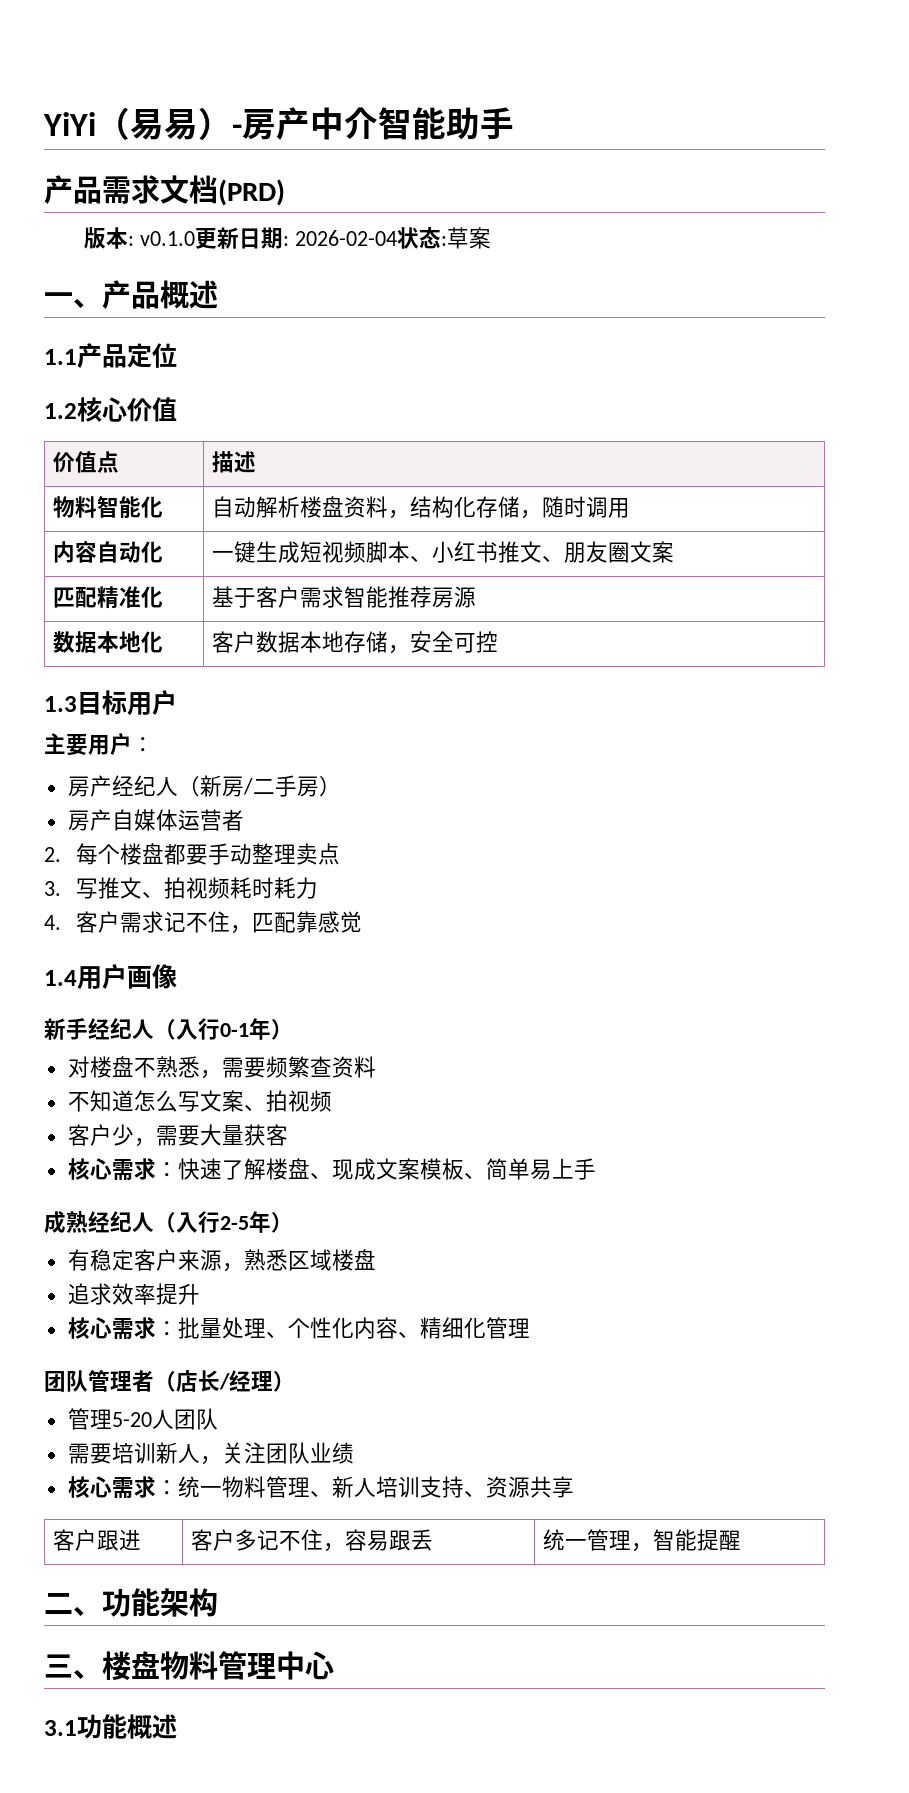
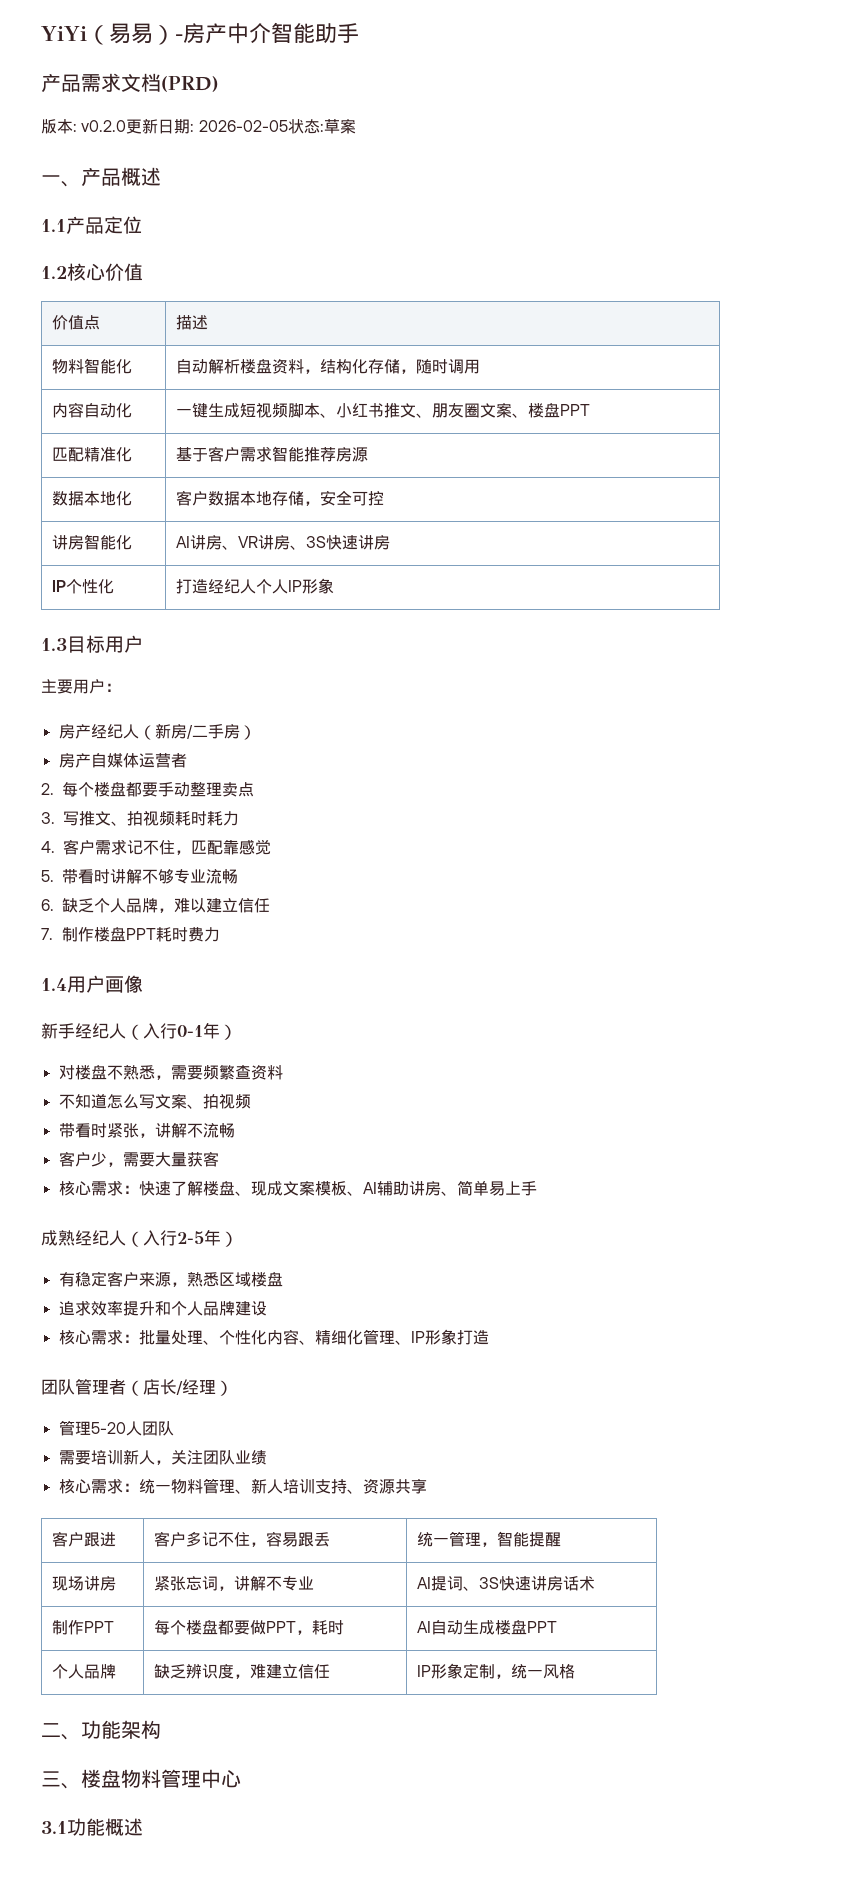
[139,231,195,246] v0.1.0 -> [81,120,127,132] v0.2.0
[294,230,397,246] 2026-02-04 -> [198,120,288,132] 2026-02-05
(674, 552) none -> [511,403,590,418] 、楼盘PPT
(498, 642) none -> [51,534,132,550] [175,535,390,550] [51,579,114,594] [175,578,334,594] // 讲房智能化 | AI讲房、VR讲房、3S快速讲房 // IP个性化 | 打造经纪人个人IP形象
(362, 922) none -> [41,869,238,884] [41,898,270,913] [41,927,220,942] // 5.带看时讲解不够专业流畅 // 6.缺乏个人品牌，难以建立信任 // 7.制作楼盘PPT耗时费力
(332, 1101) none -> [58,1123,235,1138] // 带看时紧张，讲解不流畅
(486, 1175) none -> [362,1180,457,1196] AI辅助讲房、
(200, 1294) none -> [154,1301,267,1316] 和个人品牌建设
(530, 1328) none -> [394,1329,489,1345] 、IP形象打造
(741, 1540) none -> [51,1576,116,1591] [153,1576,314,1591] [416,1576,595,1591] [51,1620,114,1635] [153,1620,344,1635] [416,1620,557,1635] [51,1664,116,1679] [153,1664,330,1679] [416,1663,575,1679] // 现场讲房 | 紧张忘词，讲解不专业 | AI提词、3S快速讲房话术 // 制作PPT | 每个楼盘都要做PPT，耗时 | AI自动生成楼盘PPT // 个人品牌 | 缺乏辨识度，难建立信任 | IP形象定制，统一风格

